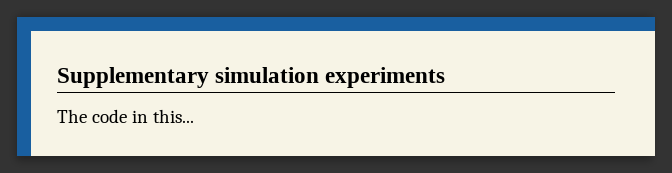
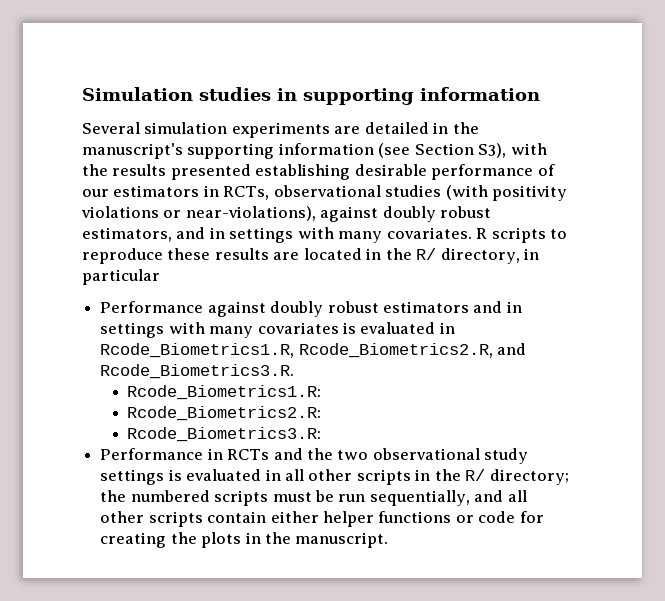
[57,67,446,88] [57,109,195,123] Supplementary simulation experiments // The code in this... -> [82,87,540,105] [82,122,479,138] [82,143,547,159] [82,164,555,180] [82,185,568,201] [81,206,492,222] [82,227,568,243] [82,248,540,264] [82,269,160,285] [100,301,522,317] [100,322,455,338] [100,343,527,358] [100,364,295,379] [127,385,322,400] [127,406,322,421] [127,427,322,442] [100,448,529,464] [100,469,569,485] [100,490,527,506] [100,511,544,527] [100,532,389,548] Simulation studies in supporting information // Several simulation experiments are detailed in the manuscript's supporting information (see Section S3), with the results presented establishing desirable performance of our estimators in RCTs, observational studies (with positivity violations or near-violations), against doubly robust estimators, and in settings with many covariates. R scripts to reproduce these results are located in the R/ directory, in particular // Performance against doubly robust estimators and in settings with many covariates is evaluated in Rcode_Biometrics1.R, Rcode_Biometrics2.R, and Rcode_Biometrics3.R. // Rcode_Biometrics1.R: // Rcode_Biometrics2.R: // Rcode_Biometrics3.R: // Performance in RCTs and the two observational study settings is evaluated in all other scripts in the R/ directory; the numbered scripts must be run sequentially, and all other scripts contain either helper functions or code for creating the plots in the manuscript.

